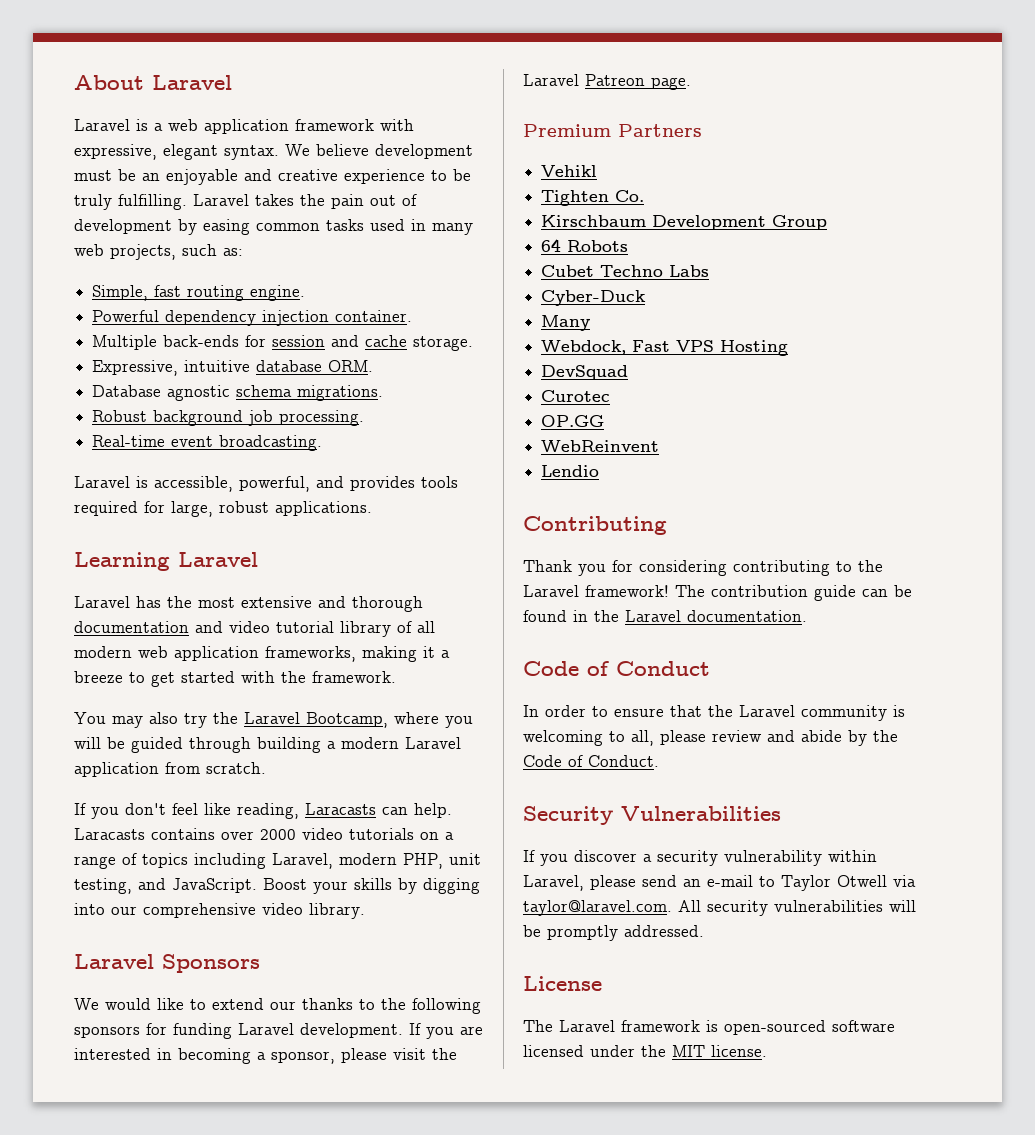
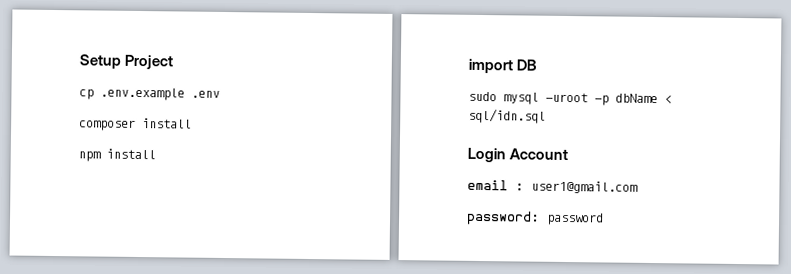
[74,75,232,90] [74,119,414,134] [74,144,473,160] [74,169,471,185] [74,194,417,210] [74,219,473,235] [74,244,243,260] [92,285,306,301] [92,310,413,326] [92,335,474,351] [92,360,374,376] [92,385,384,401] [92,410,365,426] [92,435,323,451] [74,476,458,492] [74,501,372,517] [74,552,258,571] [74,596,423,612] [74,621,435,637] [74,646,450,662] [74,671,396,687] [74,712,473,728] [74,737,461,753] [74,762,266,777] [74,803,452,819] [74,828,454,840] [74,853,481,869] [74,878,480,894] [74,903,365,919] [74,954,260,973] [74,998,481,1014] [74,1023,483,1039] [74,1048,457,1064] [523,74,691,90] [523,124,702,137] [541,165,598,177] [541,190,645,206] [541,215,828,230] [541,239,629,252] [541,265,710,277] [541,290,647,306] [541,315,591,331] [541,340,789,356] [541,365,629,380] [541,390,611,402] [541,415,605,427] [541,440,660,452] [541,465,600,477] [523,516,667,535] [523,560,883,576] [523,585,912,601] [523,610,807,622] [523,661,710,676] [523,705,905,721] [523,730,898,746] [523,755,659,767] [523,806,781,825] [523,850,877,866] [523,875,916,891] [523,900,916,916] [523,925,704,941] [523,976,602,991] [523,1020,895,1035] [523,1045,767,1057] About Laravel // Laravel is a web application framework with expressive, elegant syntax. We believe development must be an enjoyable and creative experience to be truly fulfilling. Laravel takes the pain out of development by easing common tasks used in many web projects, such as: // Simple, fast routing engine. // Powerful dependency injection container. // Multiple back-ends for session and cache storage. // Expressive, intuitive database ORM. // Database agnostic schema migrations. // Robust background job processing. // Real-time event broadcasting. // Laravel is accessible, powerful, and provides tools required for large, robust applications. // Learning Laravel // Laravel has the most extensive and thorough documentation and video tutorial library of all modern web application frameworks, making it a breeze to get started with the framework. // You may also try the Laravel Bootcamp, where you will be guided through building a modern Laravel application from scratch. // If you don't feel like reading, Laracasts can help. Laracasts contains over 2000 video tutorials on a range of topics including Laravel, modern PHP, unit testing, and JavaScript. Boost your skills by digging into our comprehensive video library. // Laravel Sponsors // We would like to extend our thanks to the following sponsors for funding Laravel development. If you are interested in becoming a sponsor, please visit the Laravel Patreon page. // Premium Partners // Vehikl // Tighten Co. // Kirschbaum Development Group // 64 Robots // Cubet Techno Labs // Cyber-Duck // Many // Webdock, Fast VPS Hosting // DevSquad // Curotec // OP.GG // WebReinvent // Lendio // Contributing // Thank you for considering contributing to the Laravel framework! The contribution guide can be found in the Laravel documentation. // Code of Conduct // In order to ensure that the Laravel community is welcoming to all, please review and abide by the Code of Conduct. // Security Vulnerabilities // If you discover a security vulnerability within Laravel, please send an e-mail to Taylor Otwell via taylor@laravel.com. All security vulnerabilities will be promptly addressed. // License // The Laravel framework is open-sourced software licensed under the MIT license. -> [79,54,174,70] [79,87,220,101] [79,118,192,131] [78,148,156,162] [468,58,538,74] [468,91,672,106] [468,108,546,124] [467,147,569,163] [467,179,638,194] [466,210,604,226] Setup Project // cp .env.example .env // composer install // npm install // import DB // sudo mysql -uroot -p dbName < sql/idn.sql // Login Account // email : user1@gmail.com // password: password

